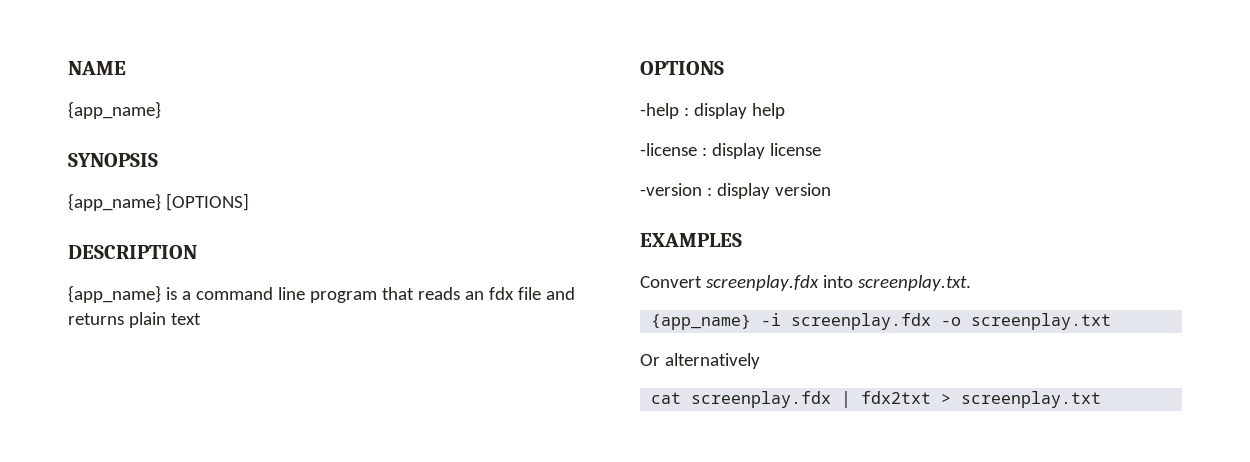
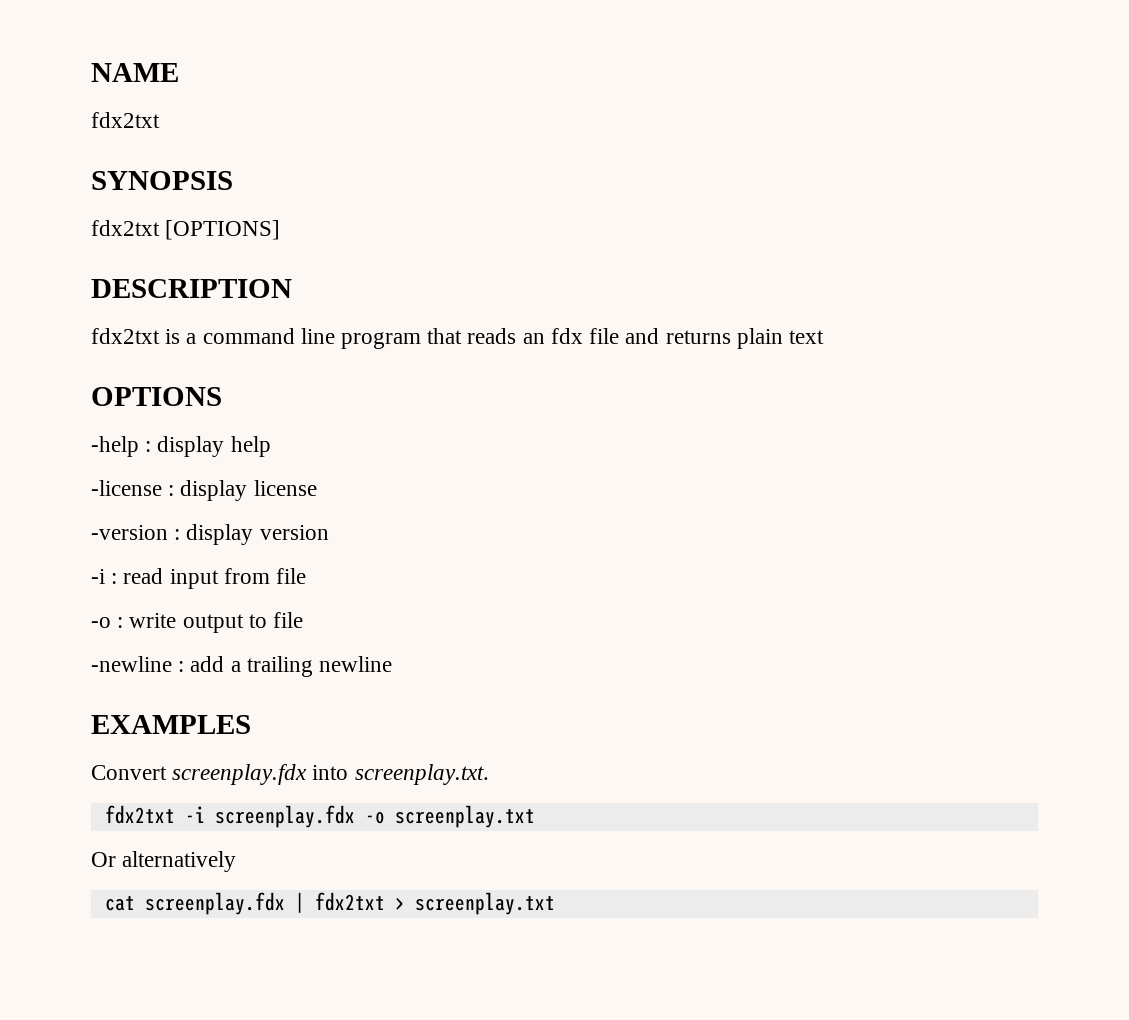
[68,101,161,119] {app_name} -> [91,112,160,128] fdx2txt
[68,193,161,211] {app_name} -> [91,220,160,236] fdx2txt
[68,285,161,303] {app_name} -> [91,328,160,344] fdx2txt
(831, 189) none -> [91,568,307,589] [91,612,304,633] [91,656,393,677] // -i : read input from file // -o : write output to file // -newline : add a trailing newline
[651,314,752,330] {app_name} -> [104,805,175,824] fdx2txt

